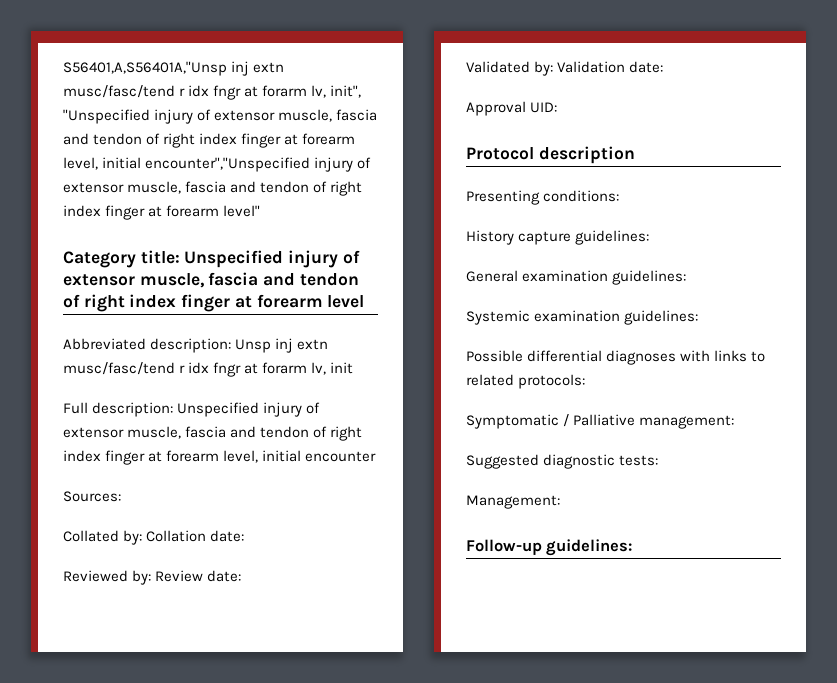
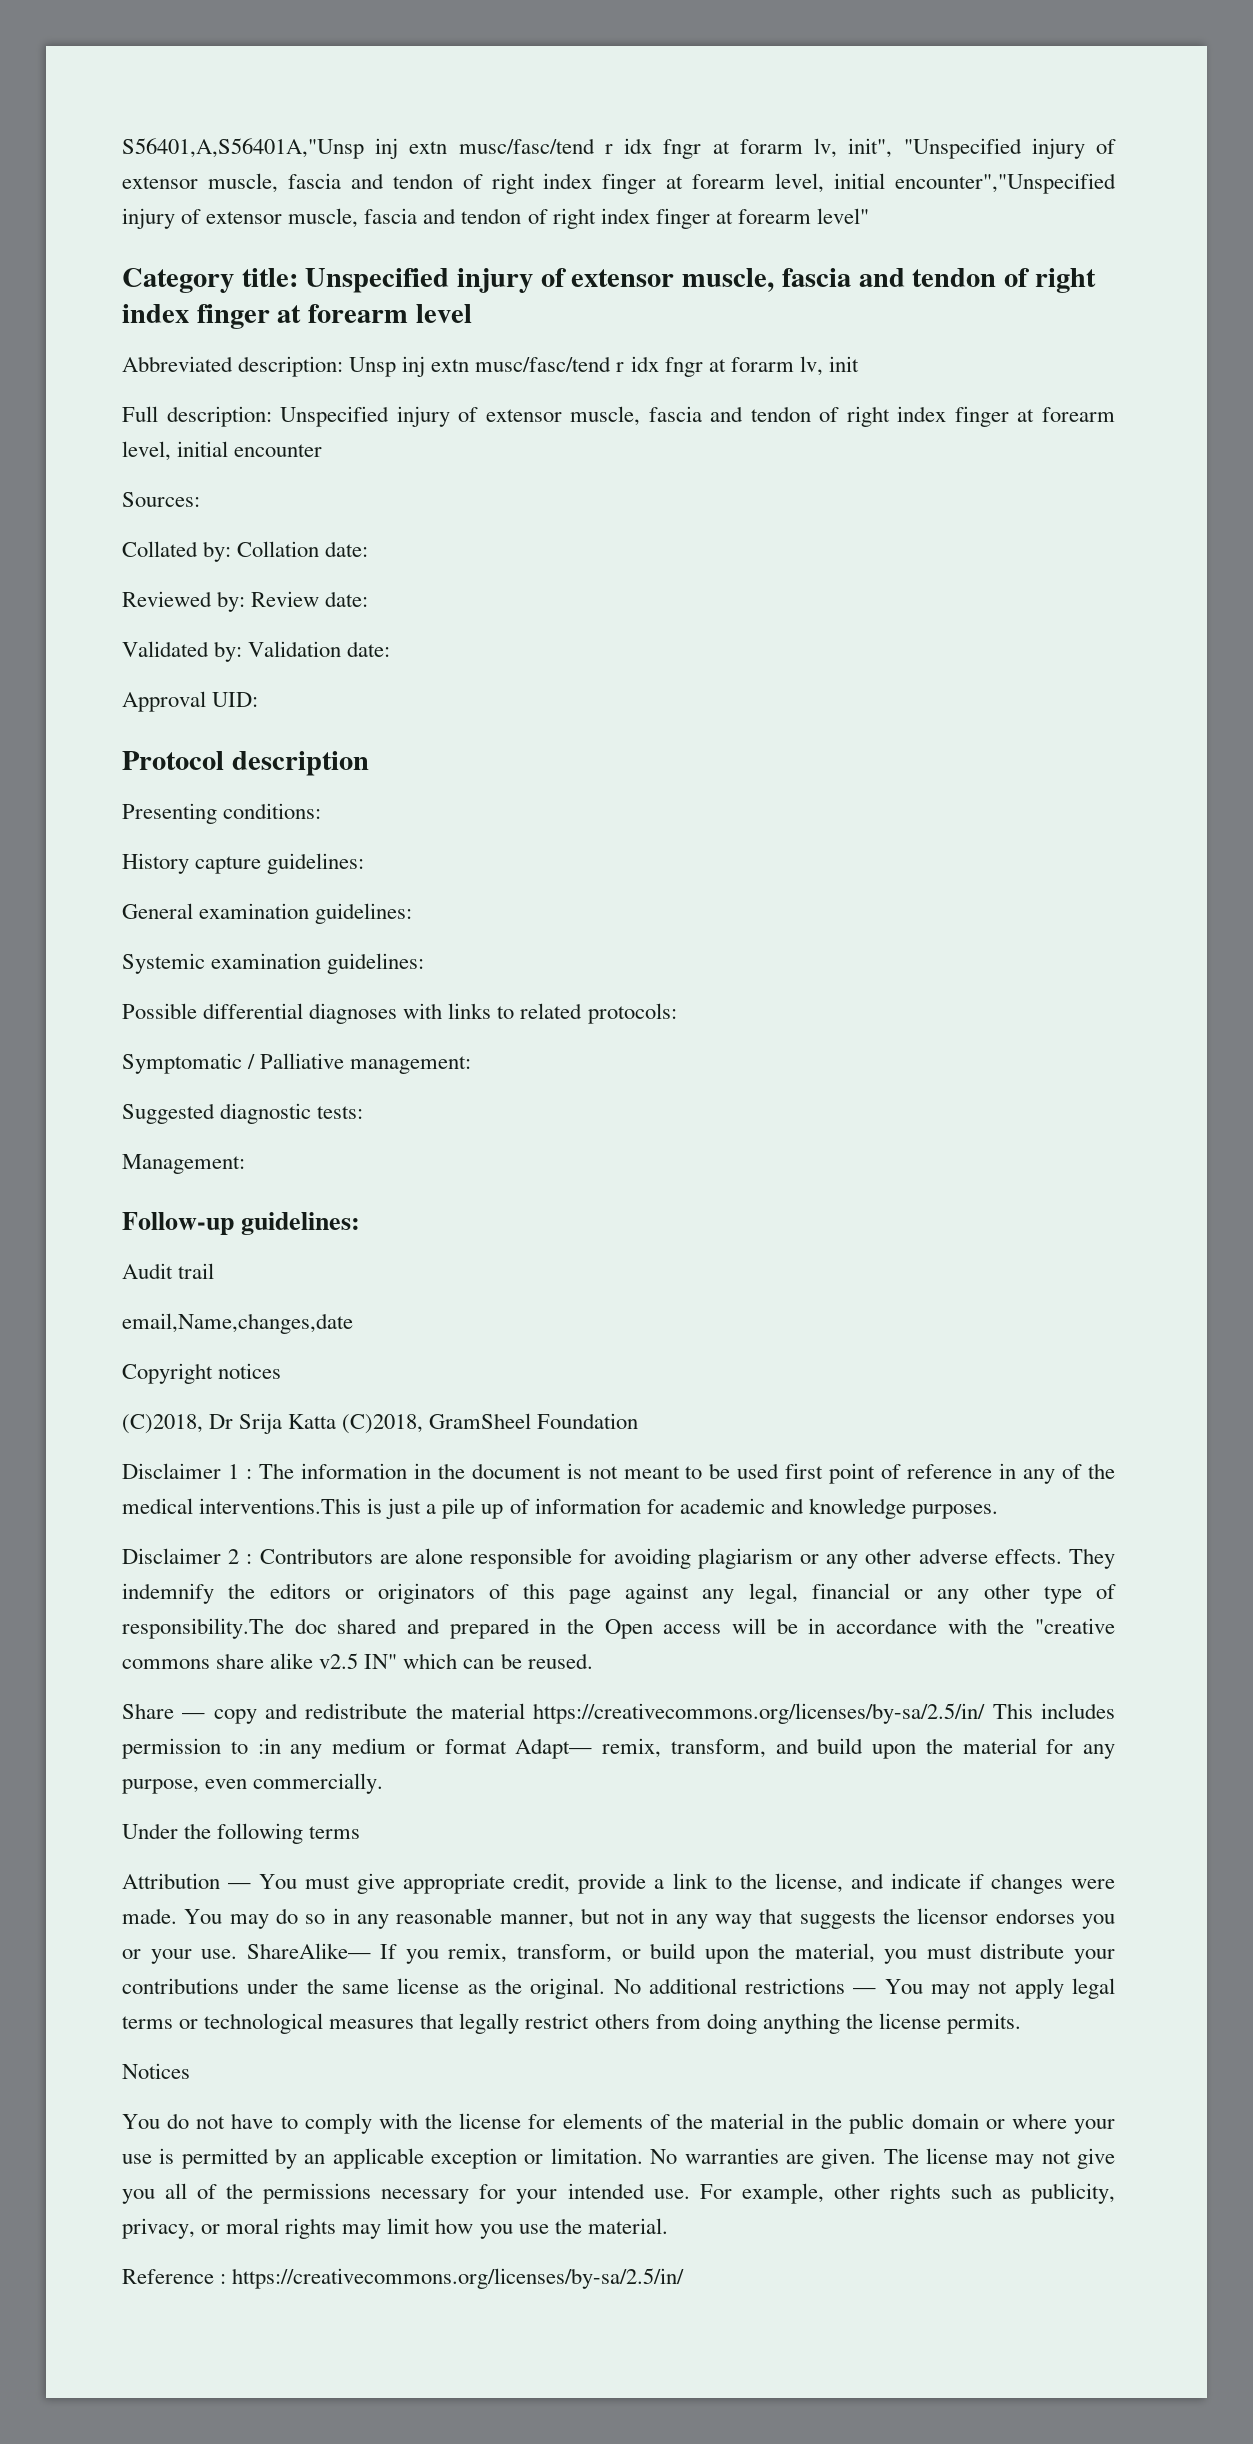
(633, 547) none -> [122,1263,215,1279] [122,1313,353,1334] [122,1363,282,1384] [122,1413,639,1434] [122,1463,1116,1484] [122,1498,998,1519] [122,1548,1116,1569] [122,1583,1116,1604] [122,1618,1115,1639] [122,1653,593,1669] [122,1703,1115,1724] [122,1738,1115,1759] [122,1773,384,1794] [122,1823,361,1844] [122,1873,1115,1894] [122,1908,1115,1929] [122,1943,1115,1964] [122,1978,1115,1999] [122,2013,1021,2034] [122,2063,190,2079] [122,2113,1115,2134] [122,2148,1116,2169] [122,2183,1115,2204] [122,2218,668,2239] [122,2268,685,2289] // Audit trail // email,Name,changes,date // Copyright notices // (C)2018, Dr Srija Katta (C)2018, GramSheel Foundation // Disclaimer 1 : The information in the document is not meant to be used first point of reference in any of the medical interventions.This is just a pile up of information for academic and knowledge purposes. // Disclaimer 2 : Contributors are alone responsible for avoiding plagiarism or any other adverse effects. They indemnify the editors or originators of this page against any legal, financial or any other type of responsibility.The doc shared and prepared in the Open access will be in accordance with the "creative commons share alike v2.5 IN" which can be reused. // Share — copy and redistribute the material https://creativecommons.org/licenses/by-sa/2.5/in/ This includes permission to :in any medium or format Adapt— remix, transform, and build upon the material for any purpose, even commercially. // Under the following terms // Attribution — You must give appropriate credit, provide a link to the license, and indicate if changes were made. You may do so in any reasonable manner, but not in any way that suggests the licensor endorses you or your use. ShareAlike— If you remix, transform, or build upon the material, you must distribute your contributions under the same license as the original. No additional restrictions — You may not apply legal terms or technological measures that legally restrict others from doing anything the license permits. // Notices // You do not have to comply with the license for elements of the material in the public domain or where your use is permitted by an applicable exception or limitation. No warranties are given. The license may not give you all of the permissions necessary for your intended use. For example, other rights such as publicity, privacy, or moral rights may limit how you use the material. // Reference : https://creativecommons.org/licenses/by-sa/2.5/in/

